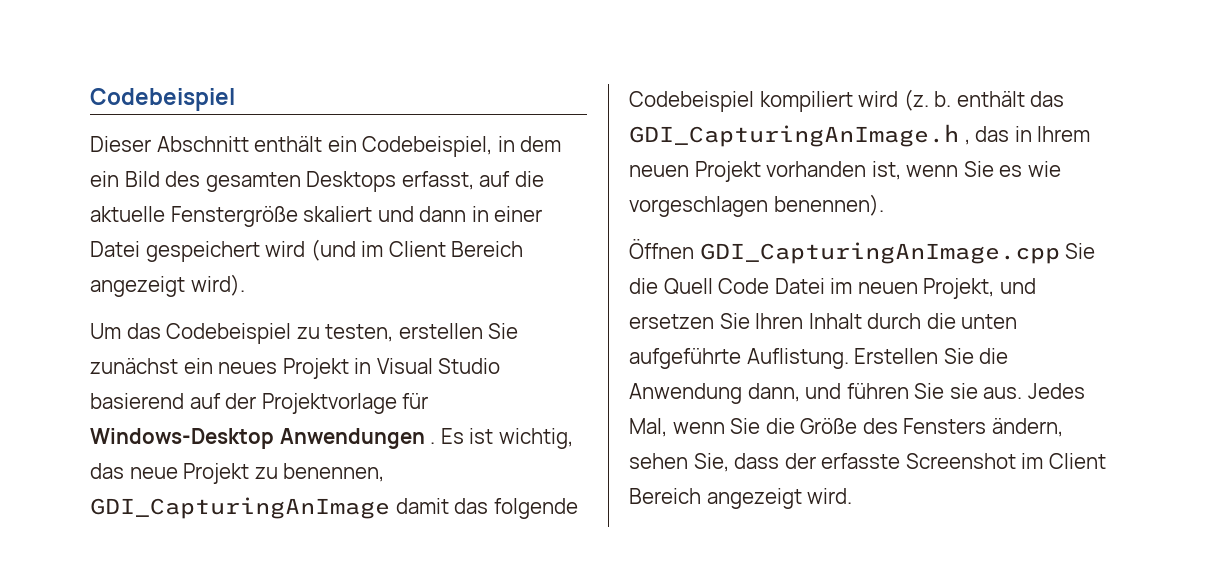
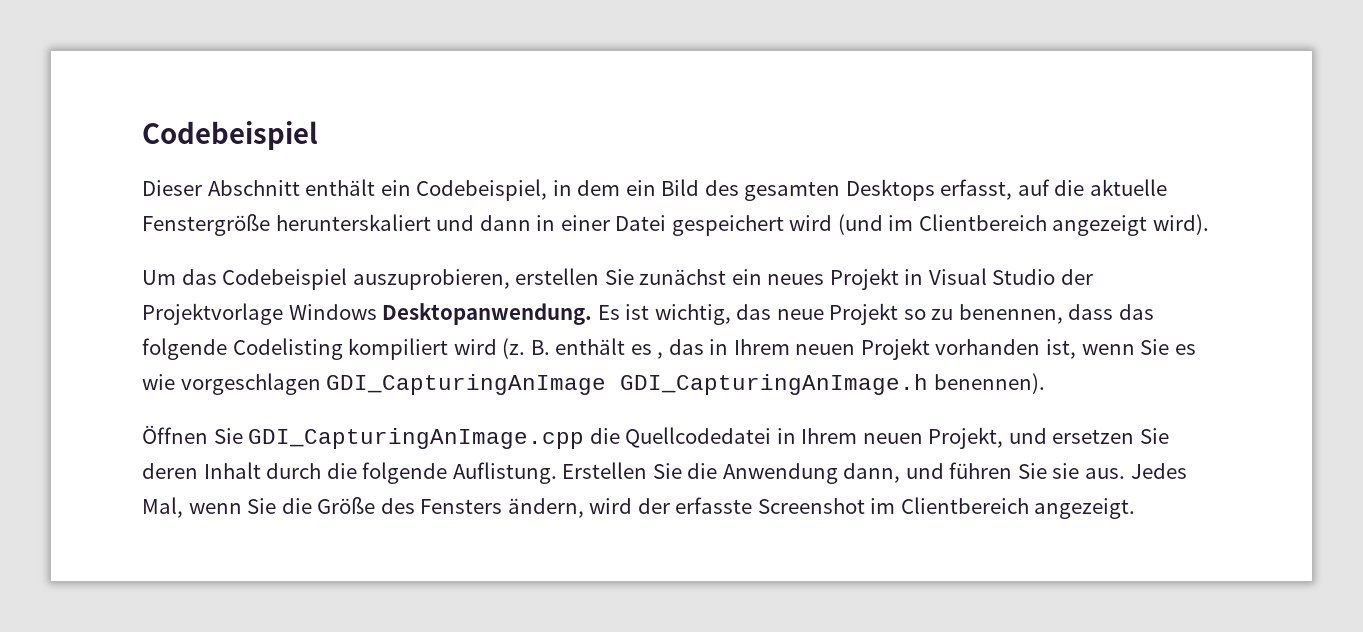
[303,206,373,222] skaliert -> [275,214,431,231] herunterskaliert
[388,241,524,257] Client Bereich -> [918,214,1047,231] Clientbereich
[296,324,394,342] zu testen, -> [352,269,510,290] auszuprobieren,
[90,393,429,414] [90,428,436,449] basierend auf der Projektvorlage für Windows-Desktop Anwendungen . -> [1060,269,1093,285] [142,303,593,325] der Projektvorlage Windows Desktopanwendung.
(250, 473) none -> [903,309,926,320] so
[90,497,449,519] GDI_CapturingAnImage damit -> [1068,304,1114,320] dass
[629,91,754,112] Codebeispiel -> [232,338,343,360] Codelisting
[934,91,1065,107] [629,124,959,147] b. enthält das GDI_CapturingAnImage.h -> [530,338,652,355] B. enthält es
(768, 206) none -> [326,374,929,395] GDI_CapturingAnImage GDI_CapturingAnImage.h
[699,242,1096,264] [629,278,853,294] GDI_CapturingAnImage.cpp Sie die Quell Code Datei im -> [213,427,858,449] Sie GDI_CapturingAnImage.cpp die Quellcodedatei in Ihrem
[755,313,804,329] Ihren -> [142,463,198,479] deren
[961,314,1018,329] [629,348,741,369] unten aufgeführte -> [362,462,448,484] folgende
[629,453,780,472] sehen Sie, dass -> [589,498,633,514] wird
[1048,453,1106,469] [629,488,853,509] Client Bereich angezeigt wird. -> [900,497,1136,519] Clientbereich angezeigt.

